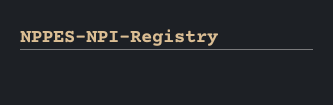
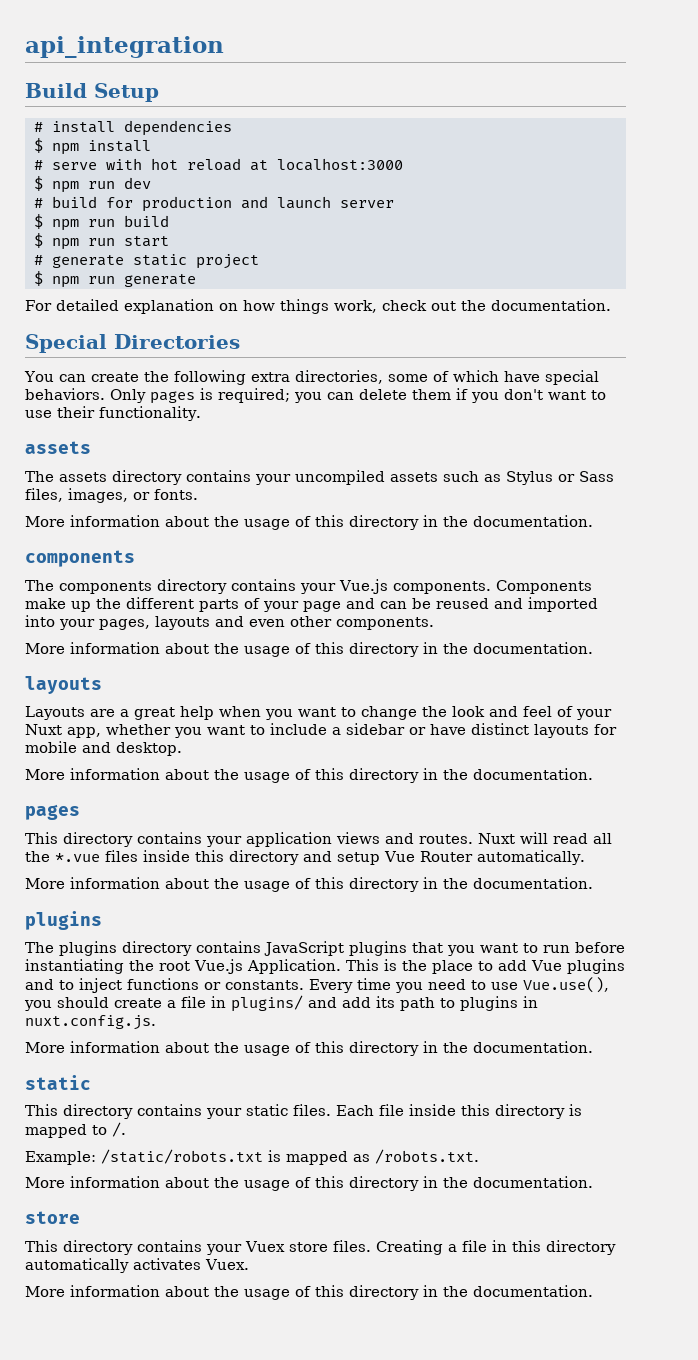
[20,29,219,46] NPPES-NPI-Registry -> [25,36,224,58] [25,83,159,102] [33,120,232,136] [33,138,151,155] [33,158,403,171] [33,176,151,193] [33,196,394,212] [33,214,169,231] [33,233,169,250] [33,254,259,269] [33,271,196,288] [25,299,611,314] [25,334,240,353] [24,370,599,385] [25,388,606,404] [25,406,201,421] [25,441,91,454] [25,470,614,485] [25,488,198,503] [25,515,593,530] [25,550,135,567] [25,579,592,594] [25,597,598,612] [25,615,434,630] [25,642,593,657] [25,676,102,694] [25,706,612,720] [25,723,617,738] [25,741,182,756] [25,768,593,783] [25,804,80,820] [25,832,612,847] [25,850,585,865] [25,877,593,892] [25,911,102,930] [25,941,625,956] [25,959,625,974] [25,977,609,993] [24,995,538,1012] [25,1015,156,1030] [25,1041,593,1056] [25,1075,91,1090] [25,1104,582,1119] [25,1122,126,1138] [25,1149,479,1165] [25,1176,593,1191] [25,1211,80,1224] [25,1240,616,1255] [25,1258,249,1273] [25,1285,593,1300] api_integration // Build Setup // # install dependencies // $ npm install // # serve with hot reload at localhost:3000 // $ npm run dev // # build for production and launch server // $ npm run build // $ npm run start // # generate static project // $ npm run generate // For detailed explanation on how things work, check out the documentation. // Special Directories // You can create the following extra directories, some of which have special behaviors. Only pages is required; you can delete them if you don't want to use their functionality. // assets // The assets directory contains your uncompiled assets such as Stylus or Sass files, images, or fonts. // More information about the usage of this directory in the documentation. // components // The components directory contains your Vue.js components. Components make up the different parts of your page and can be reused and imported into your pages, layouts and even other components. // More information about the usage of this directory in the documentation. // layouts // Layouts are a great help when you want to change the look and feel of your Nuxt app, whether you want to include a sidebar or have distinct layouts for mobile and desktop. // More information about the usage of this directory in the documentation. // pages // This directory contains your application views and routes. Nuxt will read all the *.vue files inside this directory and setup Vue Router automatically. // More information about the usage of this directory in the documentation. // plugins // The plugins directory contains JavaScript plugins that you want to run before instantiating the root Vue.js Application. This is the place to add Vue plugins and to inject functions or constants. Every time you need to use Vue.use(), you should create a file in plugins/ and add its path to plugins in nuxt.config.js. // More information about the usage of this directory in the documentation. // static // This directory contains your static files. Each file inside this directory is mapped to /. // Example: /static/robots.txt is mapped as /robots.txt. // More information about the usage of this directory in the documentation. // store // This directory contains your Vuex store files. Creating a file in this directory automatically activates Vuex. // More information about the usage of this directory in the documentation.

